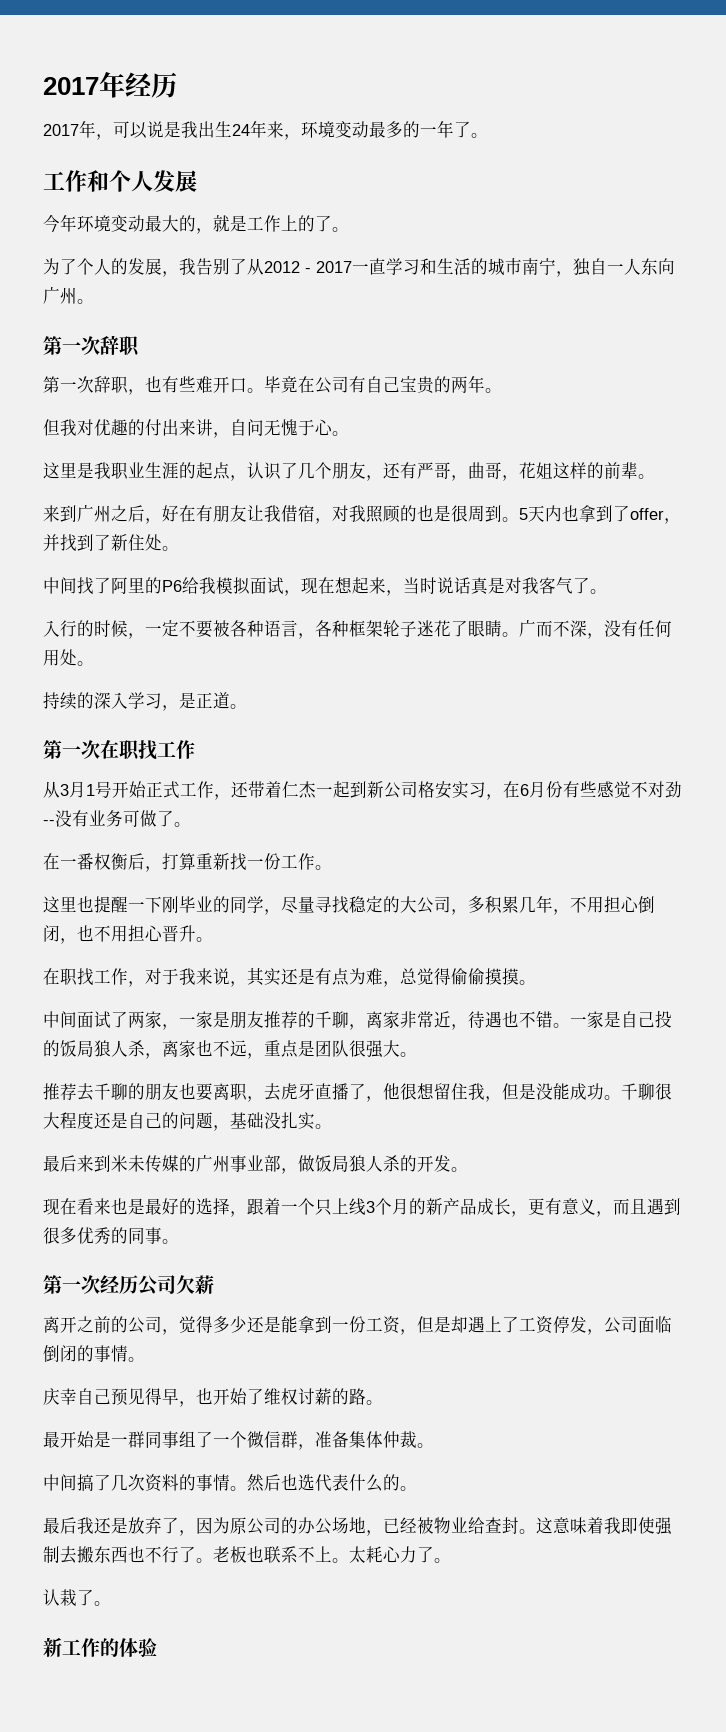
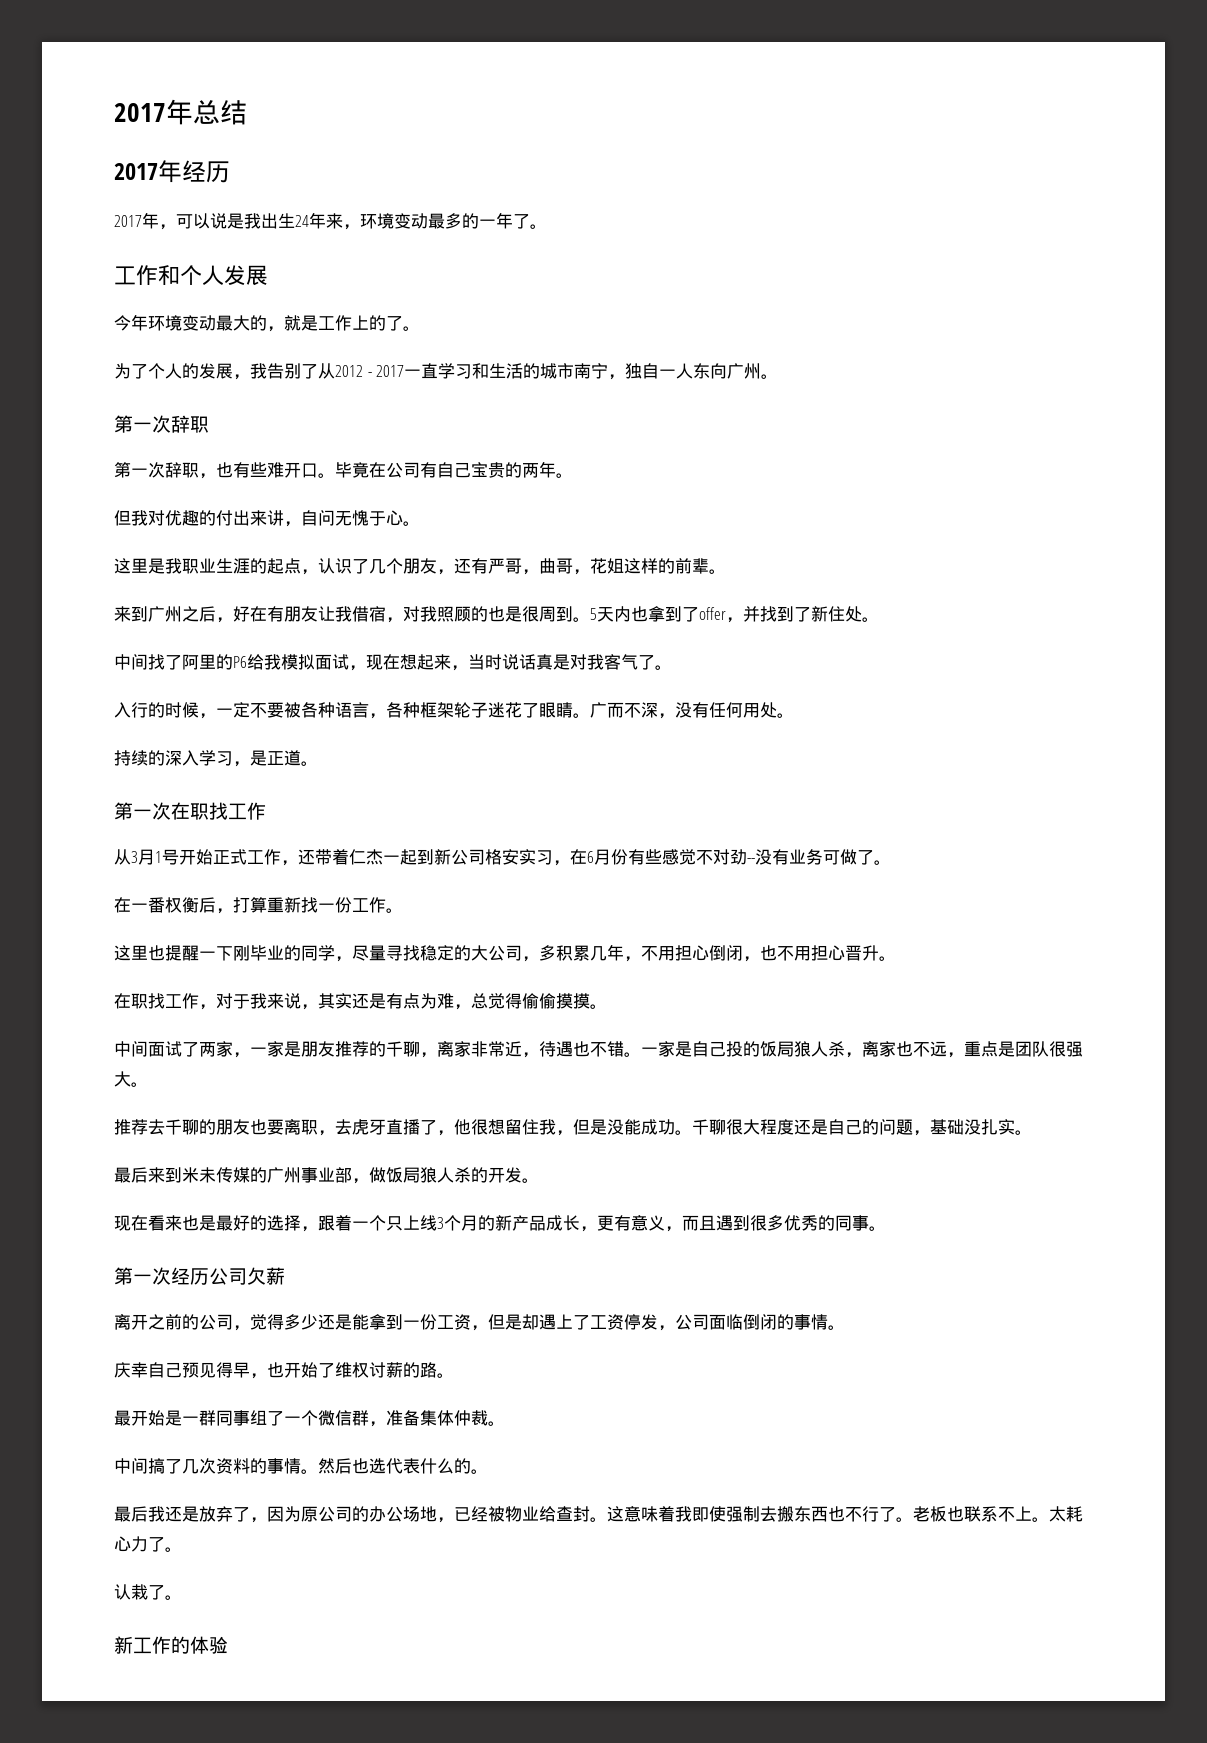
[43,71,125,98] 2017年 -> [114,99,247,125] [114,160,182,183] 2017年总结 // 2017年

